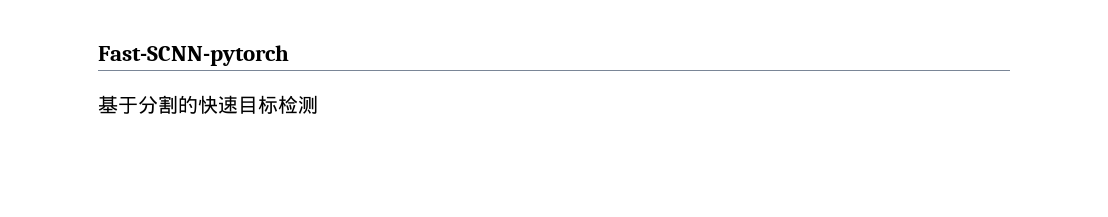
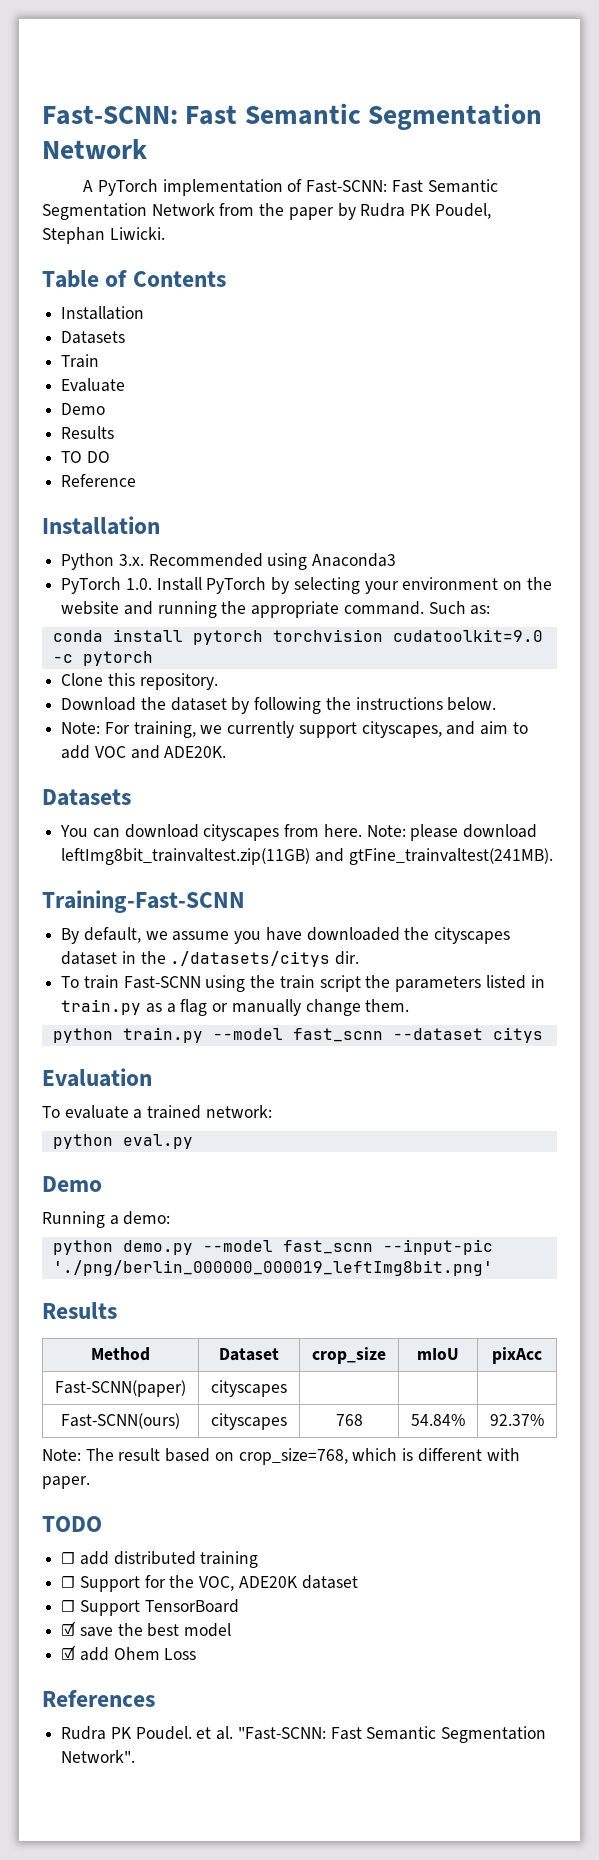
[98,45,289,66] [98,95,318,114] Fast-SCNN-pytorch // 基于分割的快速目标检测 -> [42,103,543,130] [42,139,147,159] [83,179,498,196] [42,203,491,220] [42,227,165,244] [42,270,226,288] [61,306,145,320] [61,331,126,344] [61,354,100,368] [61,378,126,392] [61,403,106,415] [61,426,115,439] [61,451,110,463] [61,474,137,487] [42,516,160,535] [61,553,397,570] [61,577,552,594] [61,601,491,618] [52,629,543,645] [52,651,153,666] [61,673,218,690] [61,697,497,714] [61,721,528,738] [61,745,227,759] [42,789,131,806] [60,824,538,841] [61,848,553,865] [42,890,245,913] [61,927,511,944] [61,951,360,967] [61,975,545,992] [61,999,410,1016] [52,1027,543,1043] [42,1068,152,1087] [42,1105,272,1119] [52,1134,193,1149] [42,1176,102,1192] [42,1211,171,1228] [52,1239,493,1255] [52,1260,493,1276] [42,1302,117,1319] [91,1347,150,1361] [219,1348,279,1361] [312,1347,386,1364] [417,1348,459,1360] [492,1347,542,1364] [55,1380,186,1397] [211,1380,287,1397] [61,1413,180,1429] [211,1413,287,1430] [335,1414,363,1426] [411,1414,465,1426] [490,1414,544,1426] [42,1448,520,1465] [42,1476,90,1489] [42,1516,102,1532] [61,1551,259,1568] [61,1575,358,1592] [61,1599,239,1616] [61,1621,232,1637] [61,1645,197,1661] [42,1690,155,1707] [61,1726,547,1743] [61,1750,136,1763] Fast-SCNN: Fast Semantic Segmentation Network // A PyTorch implementation of Fast-SCNN: Fast Semantic Segmentation Network from the paper by Rudra PK Poudel, Stephan Liwicki. // Table of Contents // Installation // Datasets // Train // Evaluate // Demo // Results // TO DO // Reference // Installation // Python 3.x. Recommended using Anaconda3 // PyTorch 1.0. Install PyTorch by selecting your environment on the website and running the appropriate command. Such as: // conda install pytorch torchvision cudatoolkit=9.0 -c pytorch // Clone this repository. // Download the dataset by following the instructions below. // Note: For training, we currently support cityscapes, and aim to add VOC and ADE20K. // Datasets // You can download cityscapes from here. Note: please download leftImg8bit_trainvaltest.zip(11GB) and gtFine_trainvaltest(241MB). // Training-Fast-SCNN // By default, we assume you have downloaded the cityscapes dataset in the ./datasets/citys dir. // To train Fast-SCNN using the train script the parameters listed in train.py as a flag or manually change them. // python train.py --model fast_scnn --dataset citys // Evaluation // To evaluate a trained network: // python eval.py // Demo // Running a demo: // python demo.py --model fast_scnn --input-pic './png/berlin_000000_000019_leftImg8bit.png' // Results // Method | Dataset | crop_size | mIoU | pixAcc // Fast-SCNN(paper) | cityscapes | | | // Fast-SCNN(ours) | cityscapes | 768 | 54.84% | 92.37% // Note: The result based on crop_size=768, which is different with paper. // TODO // ☐ add distributed training // ☐ Support for the VOC, ADE20K dataset // ☐ Support TensorBoard // ☑ save the best model // ☑ add Ohem Loss // References // Rudra PK Poudel. et al. "Fast-SCNN: Fast Semantic Segmentation Network".

